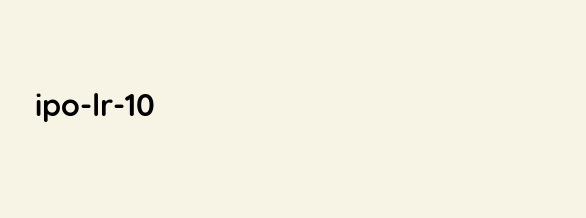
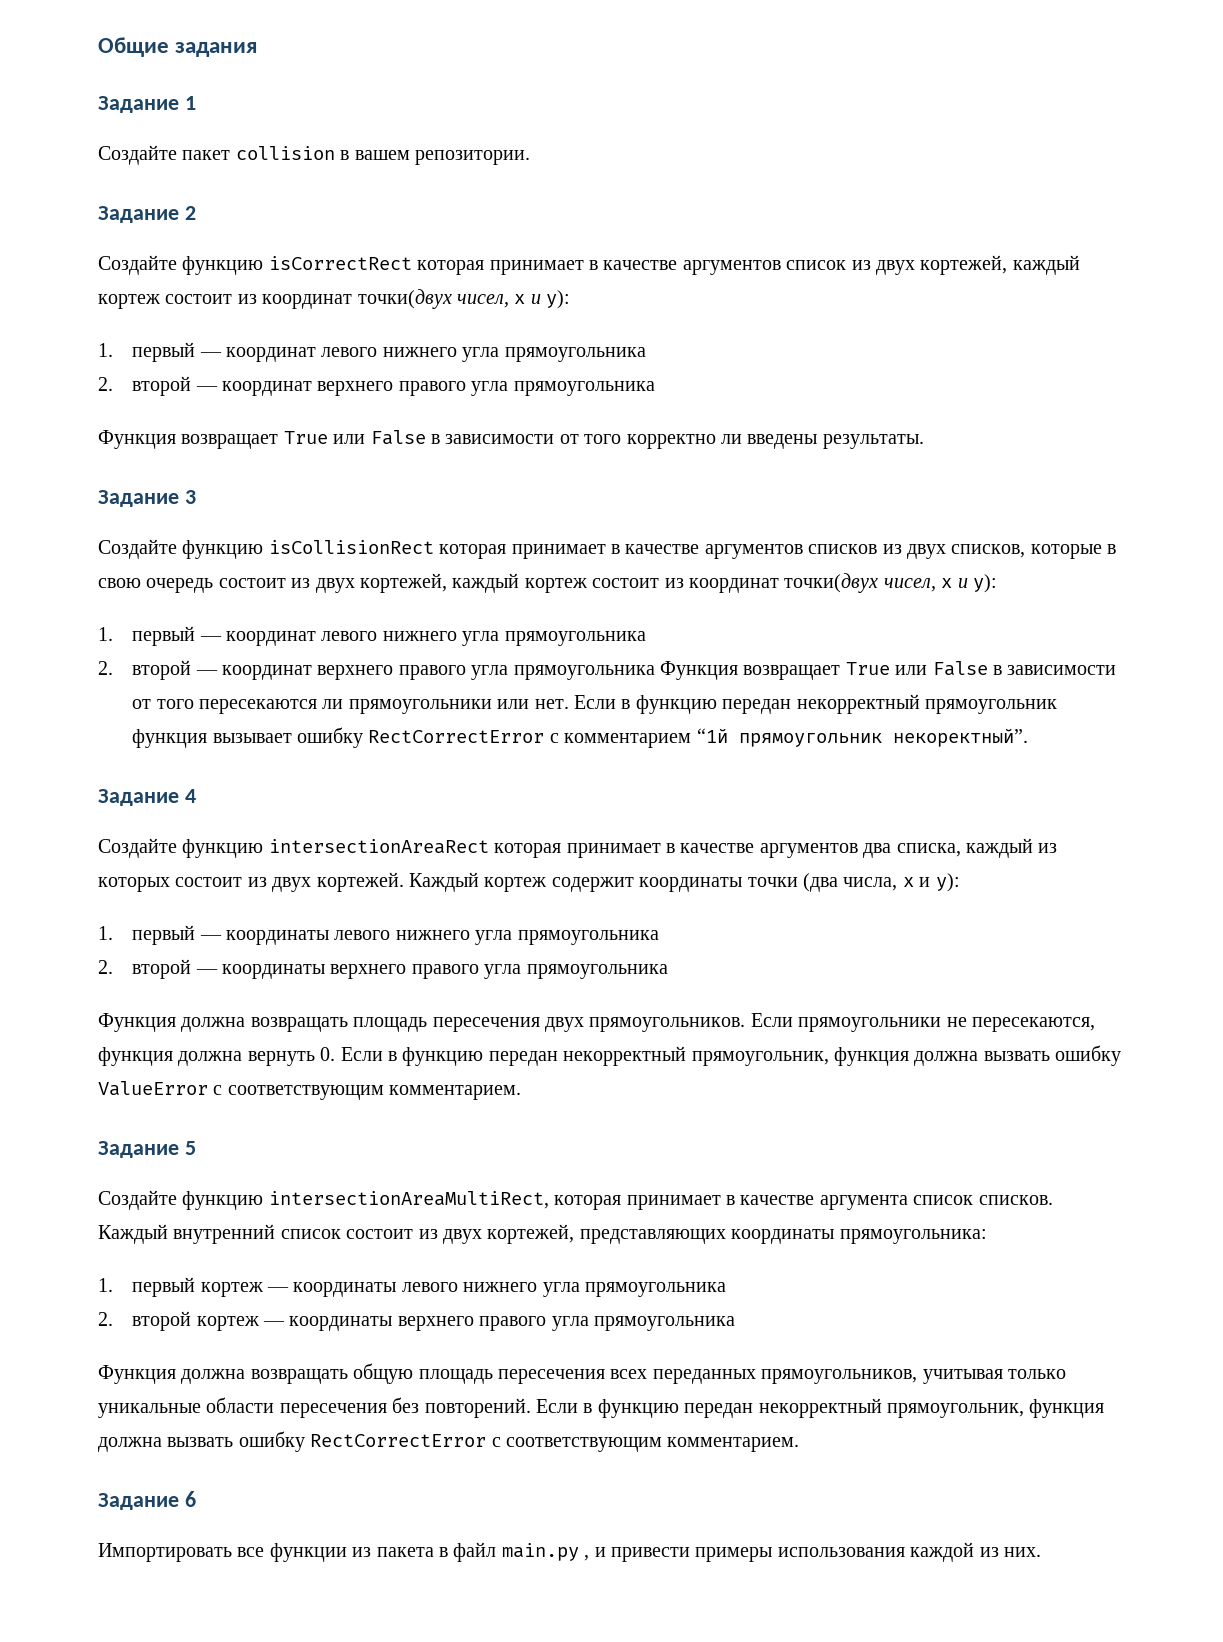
[35,93,155,122] ipo-lr-10 -> [98,37,258,57] [98,96,196,113] [98,145,530,165] [98,206,196,223] [98,255,1080,275] [98,289,571,309] [98,342,646,362] [98,376,655,396] [98,430,924,449] [98,490,196,507] [98,539,1117,559] [98,573,997,593] [98,626,646,646] [98,660,1117,680] [132,694,1057,714] [132,727,1028,748] [98,789,196,806] [98,838,1058,858] [98,872,960,892] [98,925,659,945] [98,959,668,979] [98,1013,1095,1032] [98,1045,1122,1066] [98,1081,522,1100] [98,1141,196,1158] [98,1190,1053,1210] [98,1224,987,1244] [98,1277,726,1297] [98,1311,735,1331] [98,1363,1066,1384] [98,1397,1105,1418] [98,1431,800,1452] [98,1491,196,1510] [98,1542,1041,1562] Общие задания // Задание 1 // Создайте пакет collision в вашем репозитории. // Задание 2 // Создайте функцию isCorrectRect которая принимает в качестве аргументов список из двух кортежей, каждый кортеж состоит из координат точки(двух чисел, x и y): // 1. первый — координат левого нижнего угла прямоугольника // 2. второй — координат верхнего правого угла прямоугольника // Функция возвращает True или False в зависимости от того корректно ли введены результаты. // Задание 3 // Создайте функцию isCollisionRect которая принимает в качестве аргументов списков из двух списков, которые в свою очередь состоит из двух кортежей, каждый кортеж состоит из координат точки(двух чисел, x и y): // 1. первый — координат левого нижнего угла прямоугольника // 2. второй — координат верхнего правого угла прямоугольника Функция возвращает True или False в зависимости от того пересекаются ли прямоугольники или нет. Если в функцию передан некорректный прямоугольник функция вызывает ошибку RectCorrectError c комментарием “1й прямоугольник некоректный”. // Задание 4 // Создайте функцию intersectionAreaRect которая принимает в качестве аргументов два списка, каждый из которых состоит из двух кортежей. Каждый кортеж содержит координаты точки (два числа, x и y): // 1. первый — координаты левого нижнего угла прямоугольника // 2. второй — координаты верхнего правого угла прямоугольника // Функция должна возвращать площадь пересечения двух прямоугольников. Если прямоугольники не пересекаются, функция должна вернуть 0. Если в функцию передан некорректный прямоугольник, функция должна вызвать ошибку ValueError с соответствующим комментарием. // Задание 5 // Создайте функцию intersectionAreaMultiRect, которая принимает в качестве аргумента список списков. Каждый внутренний список состоит из двух кортежей, представляющих координаты прямоугольника: // 1. первый кортеж — координаты левого нижнего угла прямоугольника // 2. второй кортеж — координаты верхнего правого угла прямоугольника // Функция должна возвращать общую площадь пересечения всех переданных прямоугольников, учитывая только уникальные области пересечения без повторений. Если в функцию передан некорректный прямоугольник, функция должна вызвать ошибку RectCorrectError с соответствующим комментарием. // Задание 6 // Импортировать все функции из пакета в файл main.py , и привести примеры использования каждой из них.

